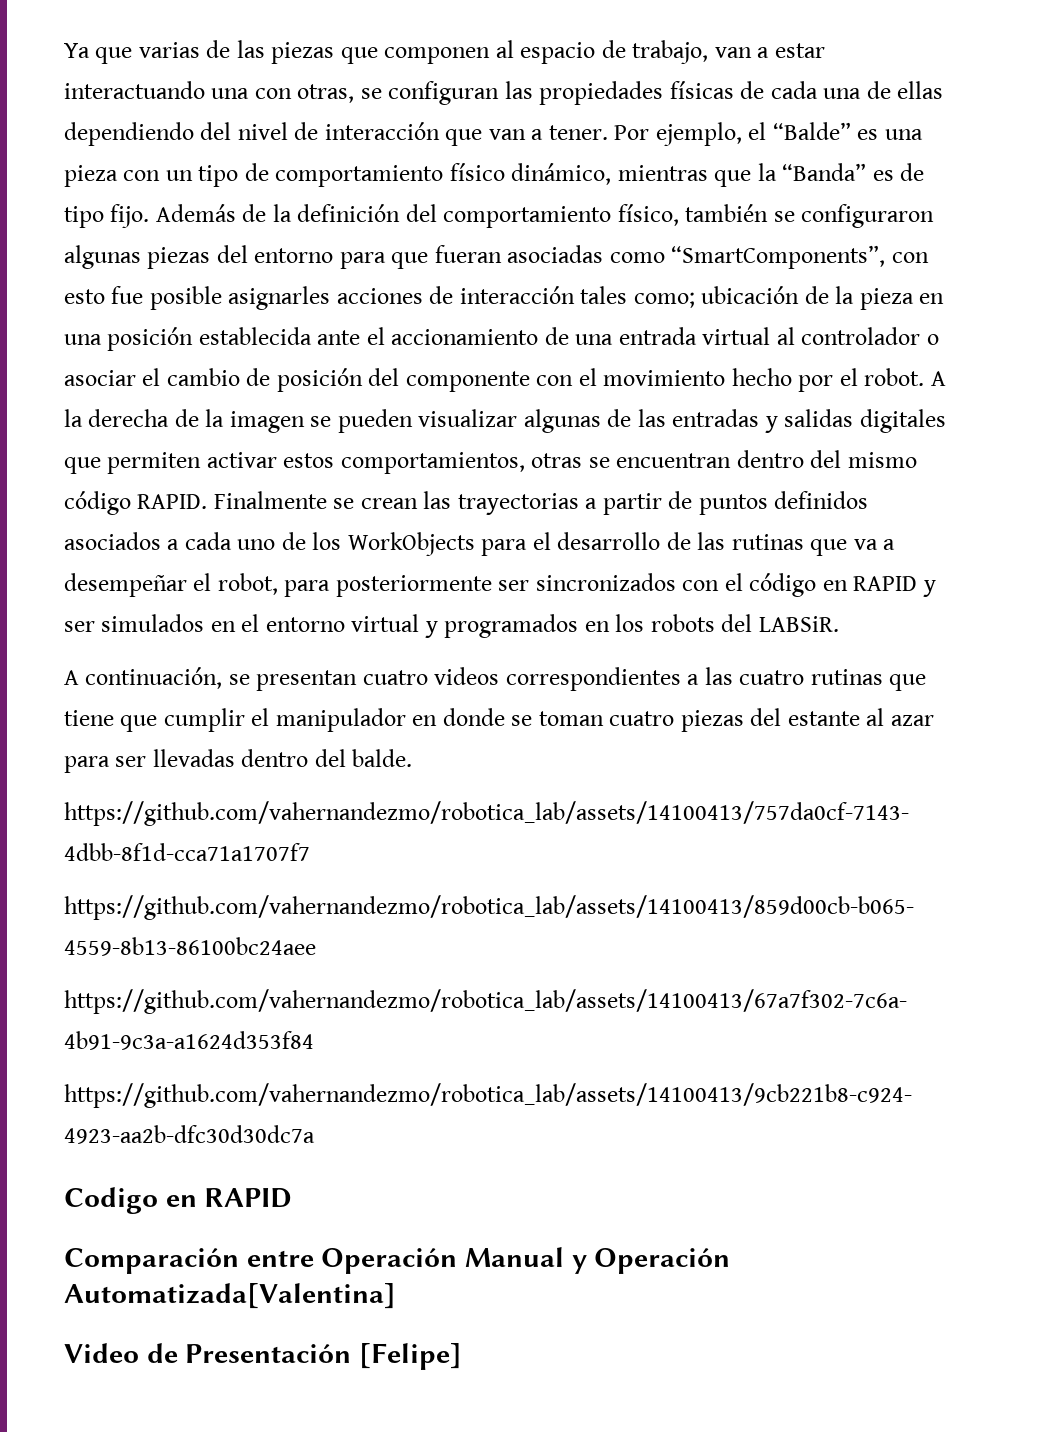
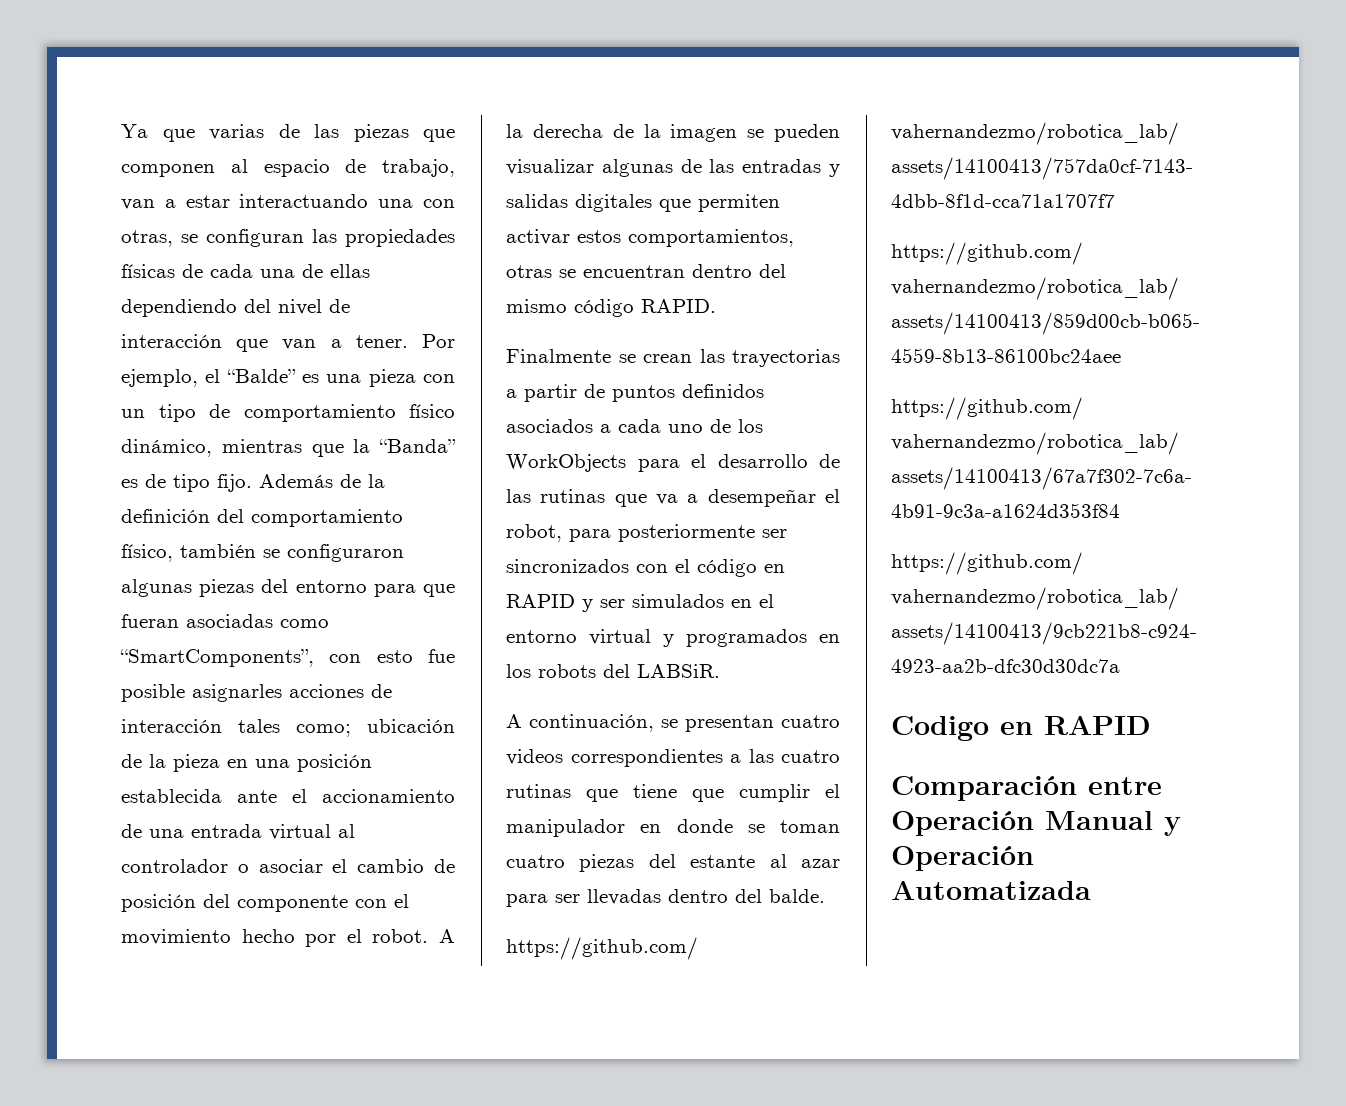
(208, 501) none -> (716, 306) //
[64,1283,396,1309] [64,1343,463,1370] Automatizada[Valentina] // Video de Presentación [Felipe] -> [891,881,1091,900] Automatizada

